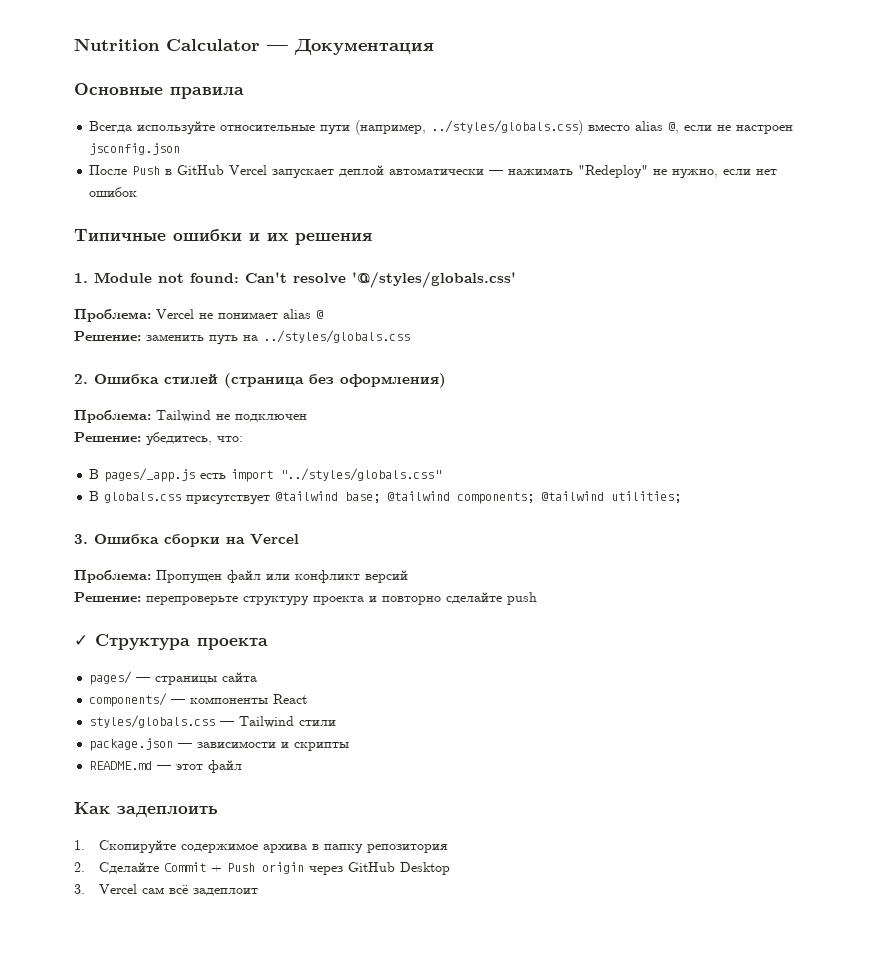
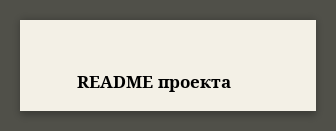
[74,38,434,55] [74,83,244,99] [89,120,794,135] [89,143,181,155] [89,165,778,179] [89,187,138,197] [74,229,372,245] [74,271,516,288] [74,309,323,322] [74,330,410,345] [74,373,446,388] [74,410,307,423] [74,432,243,446] [89,468,442,482] [89,491,682,505] [74,534,299,547] [74,570,408,584] [74,592,537,606] [74,634,268,650] [89,671,258,685] [89,693,308,707] [89,715,337,728] [89,738,350,751] [89,760,243,773] [74,802,218,817] [74,840,448,854] [74,862,450,875] [74,884,258,896] Nutrition Calculator — Документация // Основные правила // Всегда используйте относительные пути (например, ../styles/globals.css) вместо alias @, если не настроен jsconfig.json // После Push в GitHub Vercel запускает деплой автоматически — нажимать "Redeploy" не нужно, если нет ошибок // Типичные ошибки и их решения // 1. Module not found: Can't resolve '@/styles/globals.css' // Проблема: Vercel не понимает alias @ // Решение: заменить путь на ../styles/globals.css // 2. Ошибка стилей (страница без оформления) // Проблема: Tailwind не подключен // Решение: убедитесь, что: // В pages/_app.js есть import "../styles/globals.css" // В globals.css присутствует @tailwind base; @tailwind components; @tailwind utilities; // 3. Ошибка сборки на Vercel // Проблема: Пропущен файл или конфликт версий // Решение: перепроверьте структуру проекта и повторно сделайте push // ✓ Структура проекта // pages/ — страницы сайта // components/ — компоненты React // styles/globals.css — Tailwind стили // package.json — зависимости и скрипты // README.md — этот файл // Как задеплоить // 1. Скопируйте содержимое архива в папку репозитория // 2. Сделайте Commit + Push origin через GitHub Desktop // 3. Vercel сам всё задеплоит -> [77,76,231,92] README проекта

